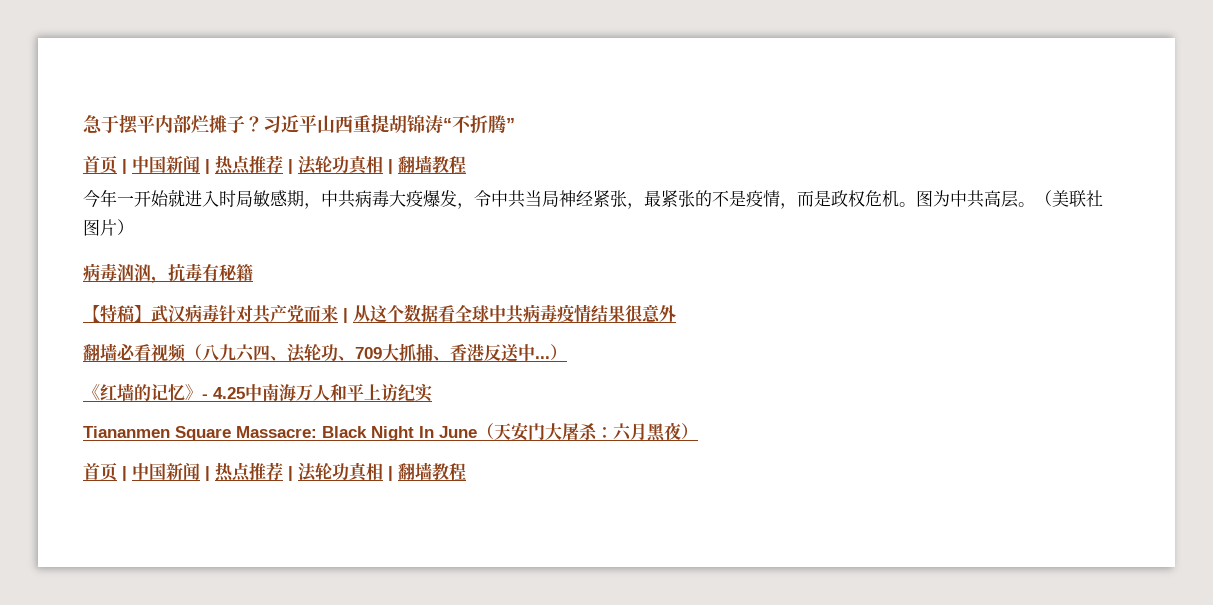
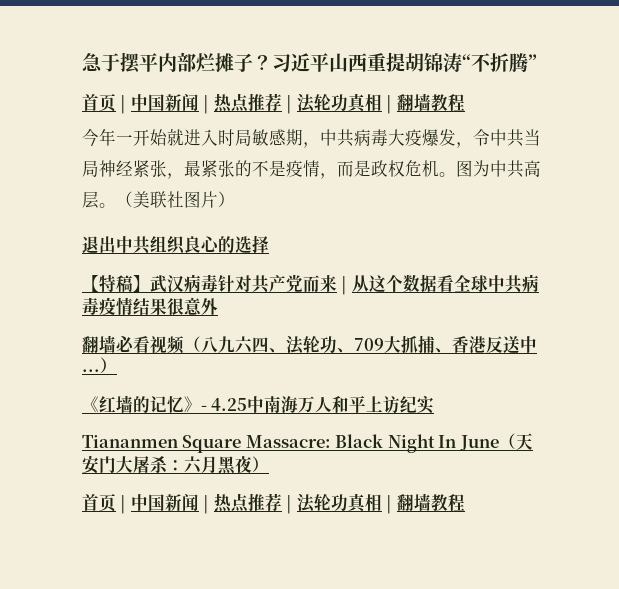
[83,263,253,284] 病毒汹汹，抗毒有秘籍 -> [82,235,269,255] 退出中共组织良心的选择

